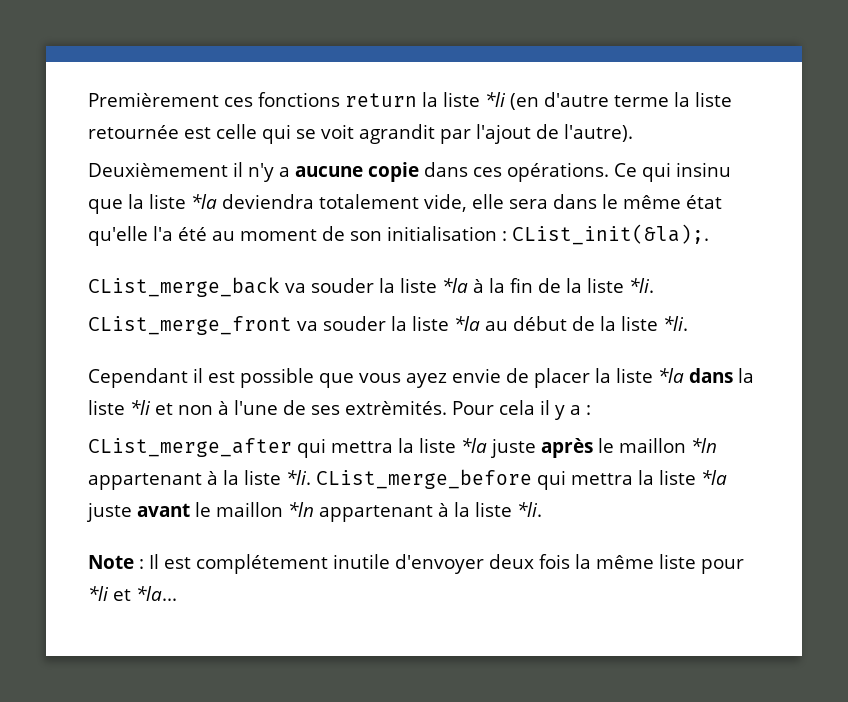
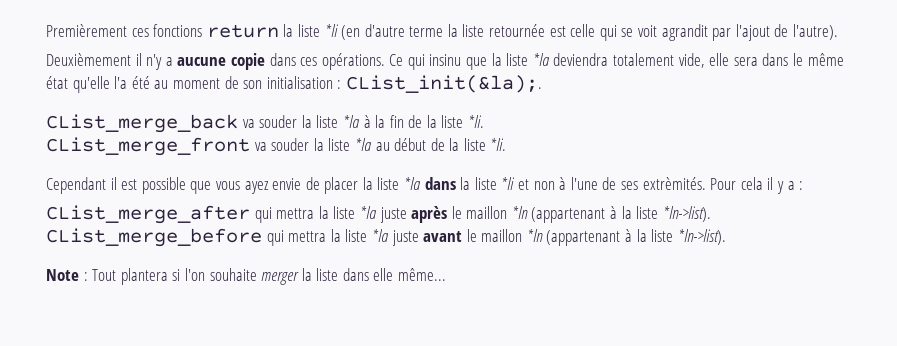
[88,470,311,490] appartenant à la liste *li. -> [531,206,711,223] (appartenant à la liste *ln->list).
[319,502,542,522] appartenant à la liste *li. -> [546,229,726,246] (appartenant à la liste *ln->list).
[149,554,744,574] [88,586,177,601] Il est complétement inutile d'envoyer deux fois la même liste pour *li et *la... -> [92,268,447,285] Tout plantera si l'on souhaite merger la liste dans elle même...

